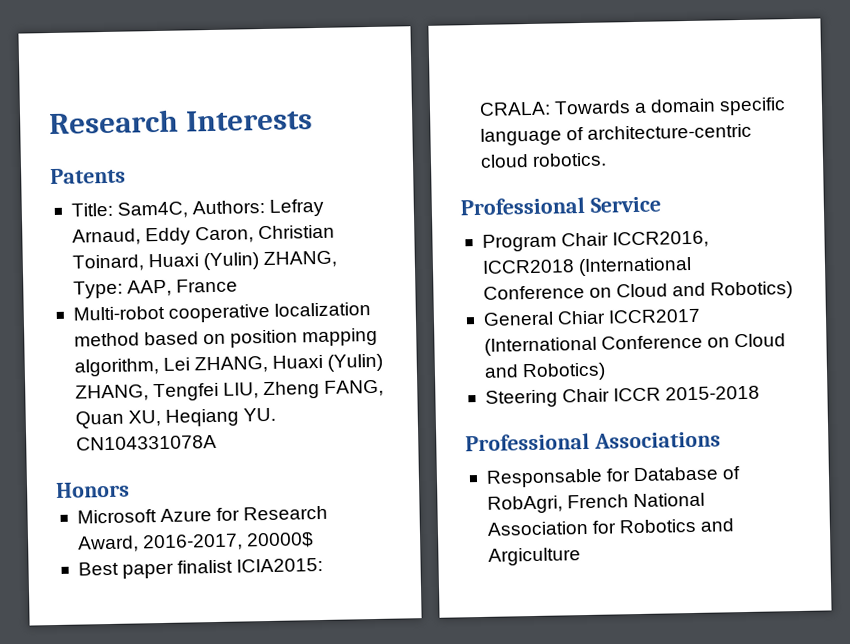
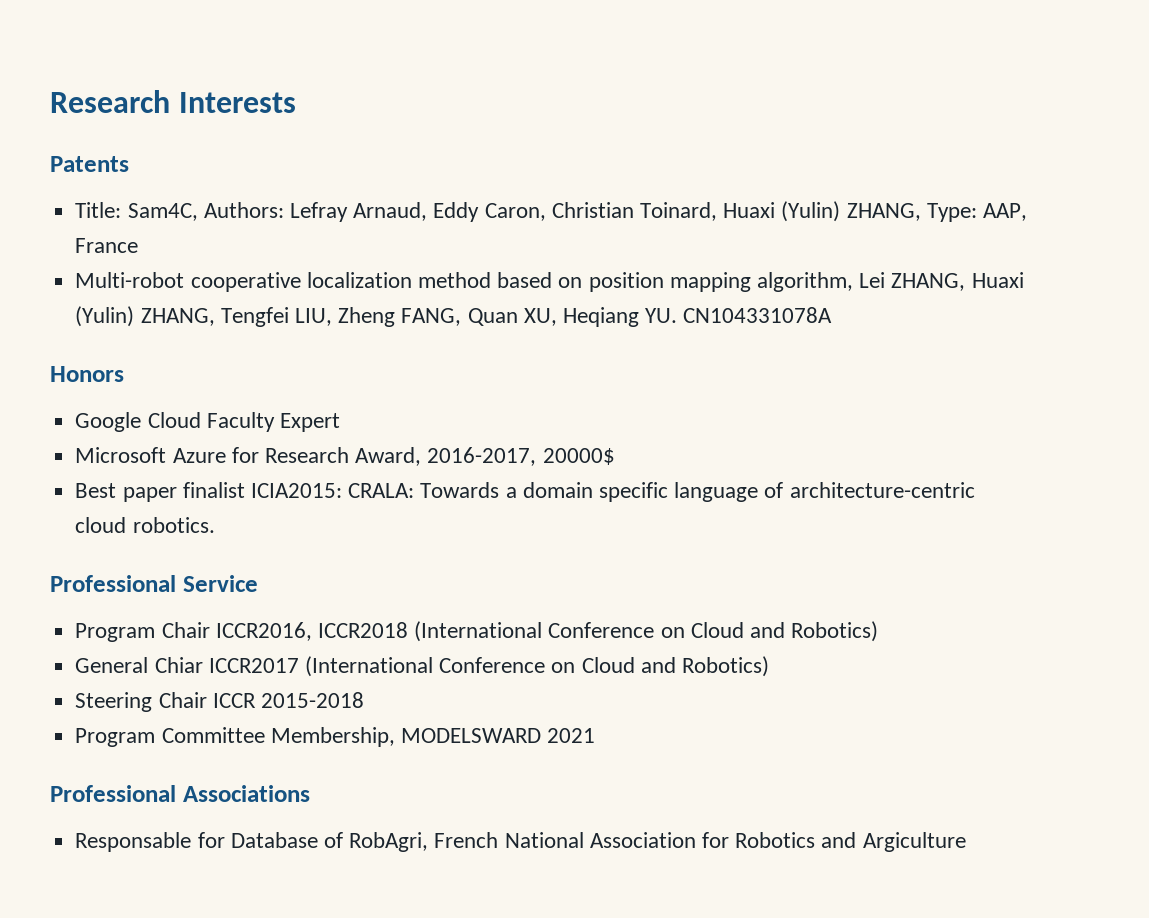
(130, 489) none -> [75,412,340,432] // Google Cloud Faculty Expert
(761, 393) none -> [75,727,596,747] // Program Committee Membership, MODELSWARD 2021

